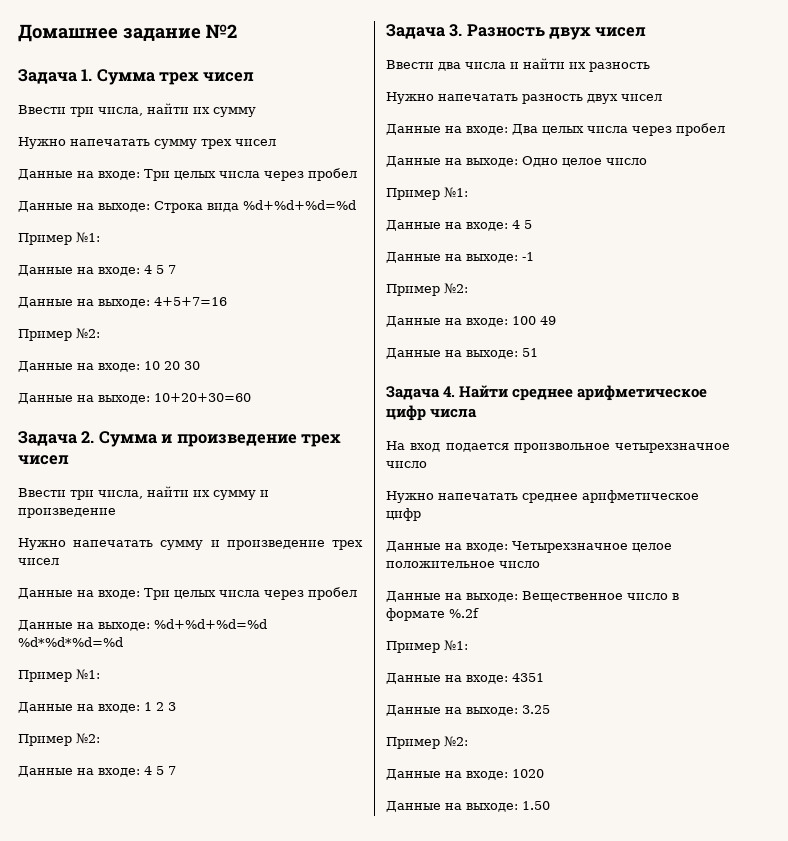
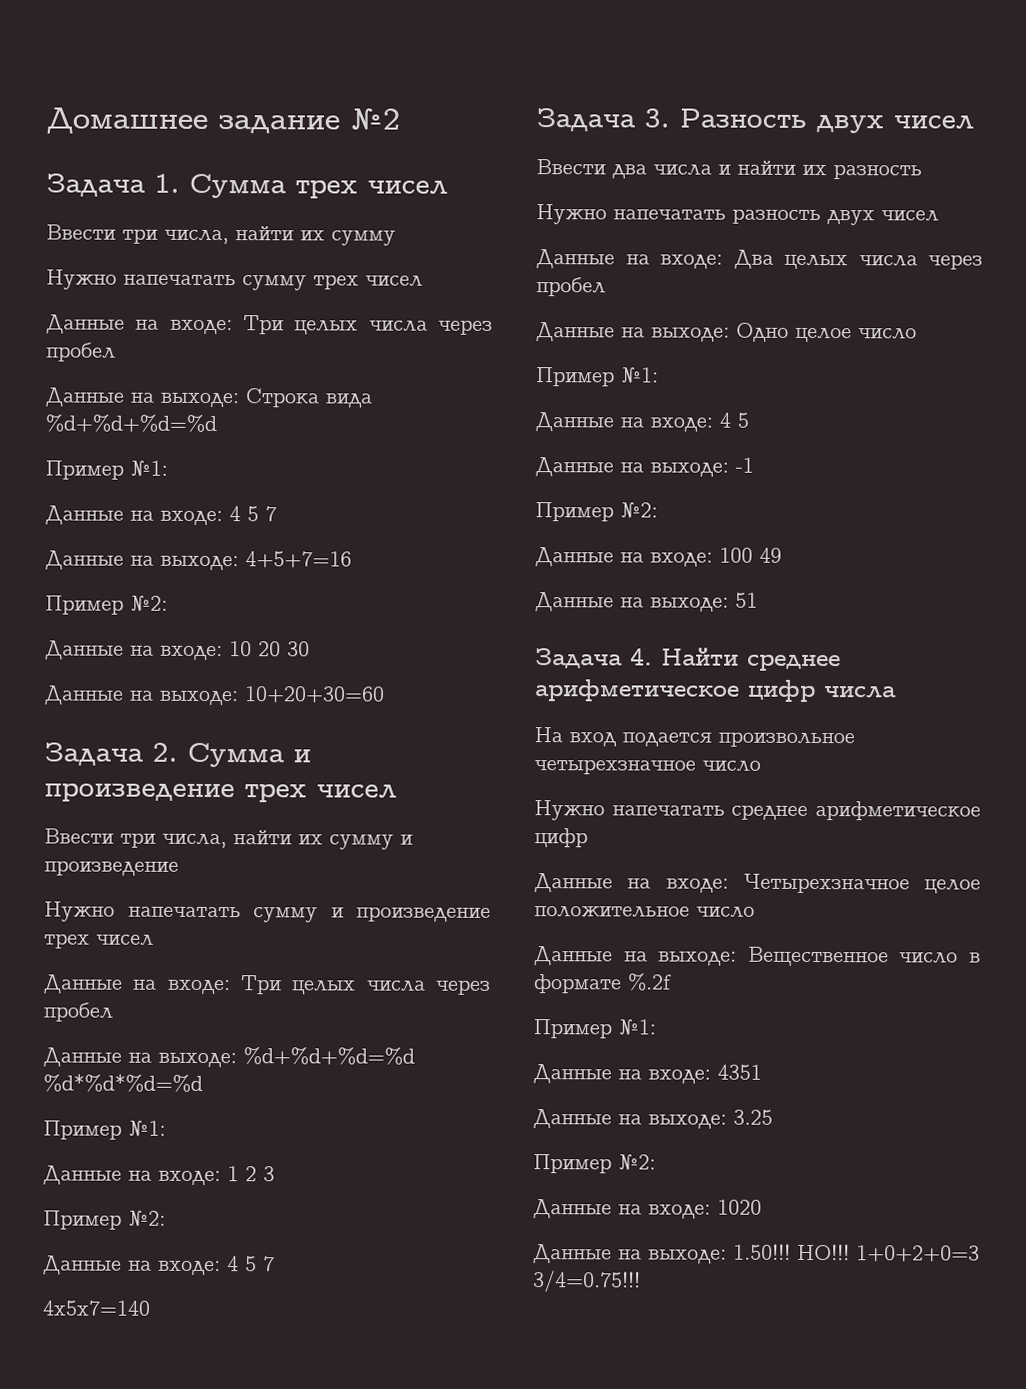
(176, 770) none -> [42,1300,150,1316] // 4х5х7=140
[522,801,550,810] 1.50 -> [733,1243,980,1262] [533,1270,641,1293] 1.50!!! НО!!! 1+0+2+0=3 3/4=0.75!!!

